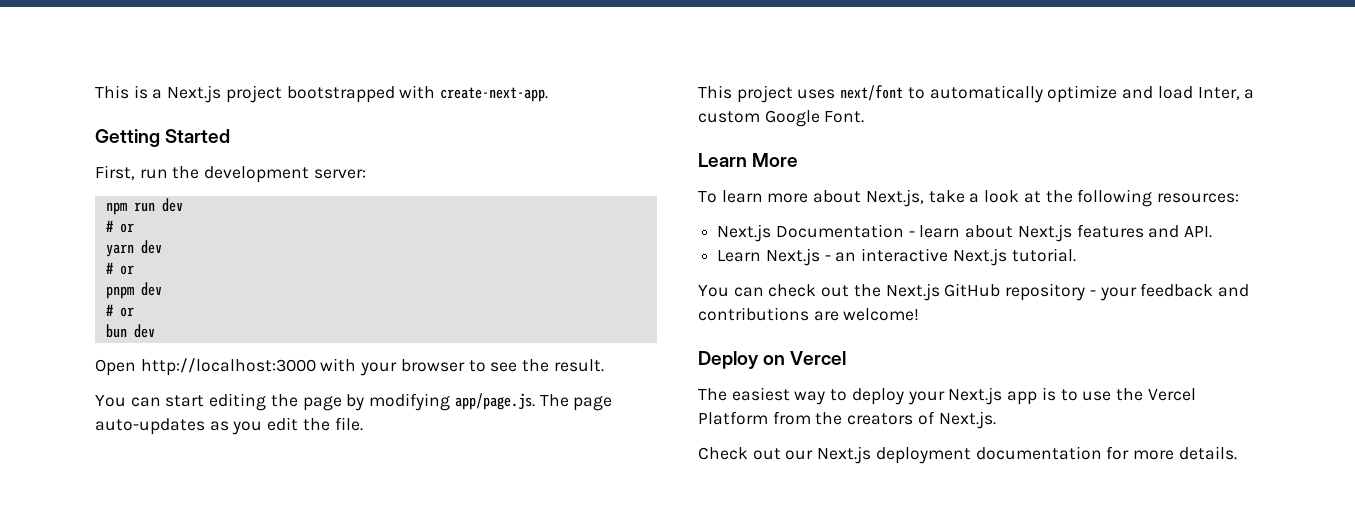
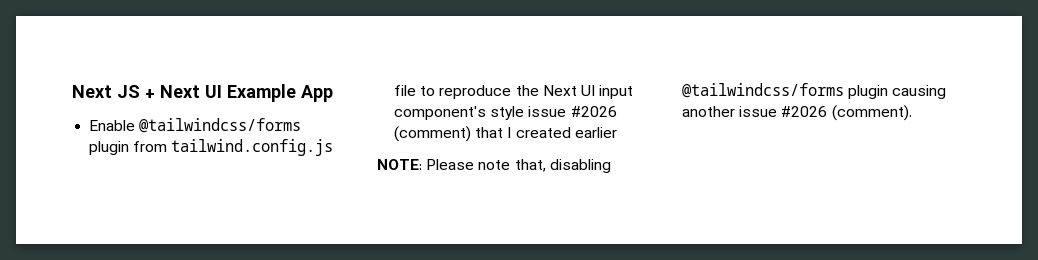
[95,85,549,103] [95,129,231,147] [95,165,366,183] [105,198,183,215] [105,220,134,233] [105,240,162,257] [105,262,134,275] [105,282,162,299] [105,304,134,317] [105,324,155,338] [95,358,604,376] [95,393,613,411] [95,417,363,435] [698,85,1255,103] [698,110,865,127] [698,153,799,167] [698,189,1239,207] [717,224,1213,242] [717,248,1076,266] [698,283,1249,301] [698,307,920,321] [698,351,847,369] [698,387,1196,405] [698,411,996,429] [698,446,1237,464] This is a Next.js project bootstrapped with create-next-app. // Getting Started // First, run the development server: // npm run dev // # or // yarn dev // # or // pnpm dev // # or // bun dev // Open http://localhost:3000 with your browser to see the result. // You can start editing the page by modifying app/page.js. The page auto-updates as you edit the file. // This project uses next/font to automatically optimize and load Inter, a custom Google Font. // Learn More // To learn more about Next.js, take a look at the following resources: // Next.js Documentation - learn about Next.js features and API. // Learn Next.js - an interactive Next.js tutorial. // You can check out the Next.js GitHub repository - your feedback and contributions are welcome! // Deploy on Vercel // The easiest way to deploy your Next.js app is to use the Vercel Platform from the creators of Next.js. // Check out our Next.js deployment documentation for more details. -> [72,84,333,102] [89,118,302,133] [89,139,334,156] [394,85,634,99] [394,106,617,120] [394,126,617,142] [377,159,611,173] [682,83,947,99] [682,105,912,121] Next JS + Next UI Example App // Enable @tailwindcss/forms plugin from tailwind.config.js file to reproduce the Next UI input component's style issue #2026 (comment) that I created earlier // NOTE: Please note that, disabling @tailwindcss/forms plugin causing another issue #2026 (comment).

